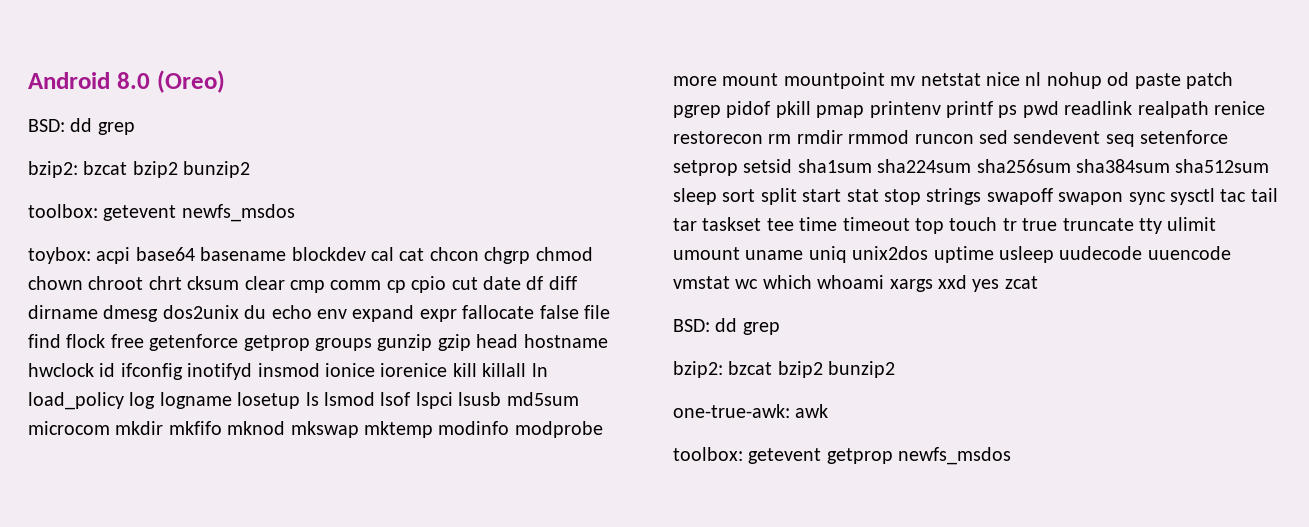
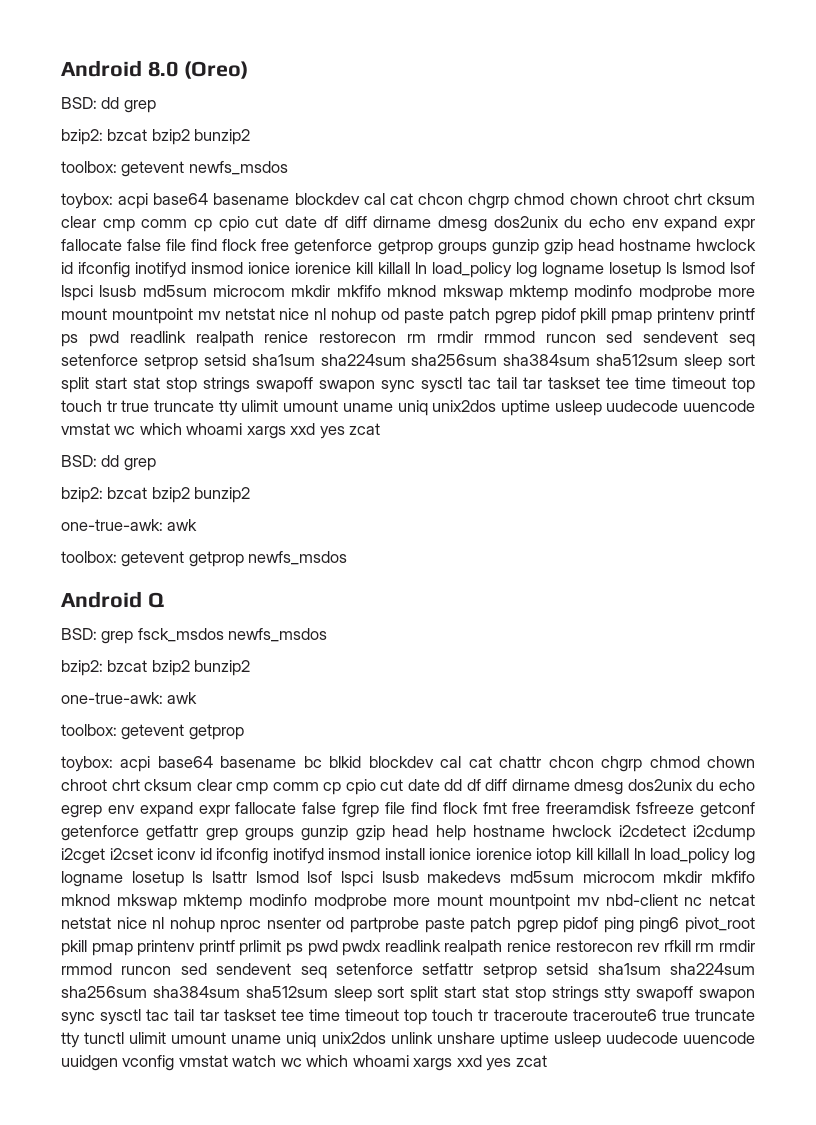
(1012, 456) none -> [61,591,164,608] [61,628,328,644] [61,660,251,676] [61,692,198,704] [61,724,244,740] [61,756,755,772] [61,779,755,795] [61,802,755,818] [61,825,756,841] [61,848,755,864] [61,871,755,887] [61,894,755,910] [61,917,755,933] [61,940,756,956] [61,963,755,979] [61,986,755,1002] [61,1009,755,1025] [61,1032,755,1048] [61,1055,547,1071] // Android Q // BSD: grep fsck_msdos newfs_msdos // bzip2: bzcat bzip2 bunzip2 // one-true-awk: awk // toolbox: getevent getprop // toybox: acpi base64 basename bc blkid blockdev cal cat chattr chcon chgrp chmod chown chroot chrt cksum clear cmp comm cp cpio cut date dd df diff dirname dmesg dos2unix du echo egrep env expand expr fallocate false fgrep file find flock fmt free freeramdisk fsfreeze getconf getenforce getfattr grep groups gunzip gzip head help hostname hwclock i2cdetect i2cdump i2cget i2cset iconv id ifconfig inotifyd insmod install ionice iorenice iotop kill killall ln load_policy log logname losetup ls lsattr lsmod lsof lspci lsusb makedevs md5sum microcom mkdir mkfifo mknod mkswap mktemp modinfo modprobe more mount mountpoint mv nbd-client nc netcat netstat nice nl nohup nproc nsenter od partprobe paste patch pgrep pidof ping ping6 pivot_root pkill pmap printenv printf prlimit ps pwd pwdx readlink realpath renice restorecon rev rfkill rm rmdir rmmod runcon sed sendevent seq setenforce setfattr setprop setsid sha1sum sha224sum sha256sum sha384sum sha512sum sleep sort split start stat stop strings stty swapoff swapon sync sysctl tac tail tar taskset tee time timeout top touch tr traceroute traceroute6 true truncate tty tunctl ulimit umount uname uniq unix2dos unlink unshare uptime usleep uudecode uuencode uuidgen vconfig vmstat watch wc which whoami xargs xxd yes zcat

